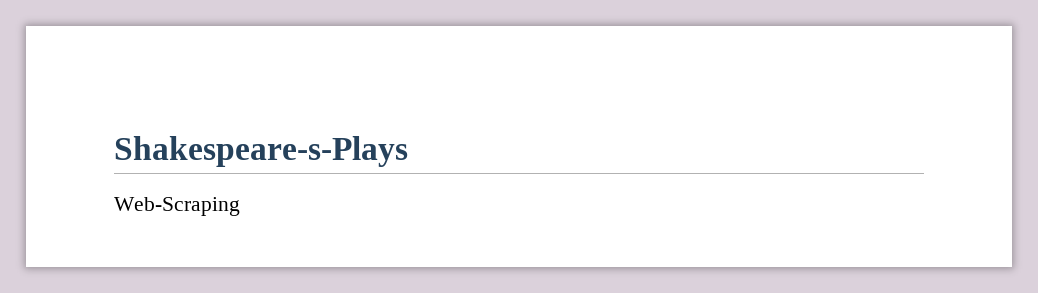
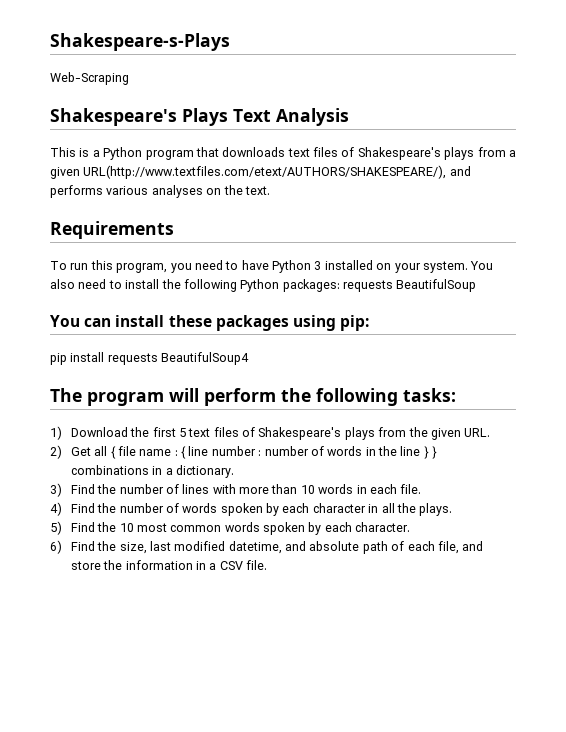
(240, 206) none -> [50,108,349,126] [50,147,516,160] [50,165,471,179] [50,185,270,198] [50,221,174,239] [50,260,494,273] [50,279,477,292] [50,315,370,331] [50,352,250,365] [50,388,456,406] [50,426,491,440] [50,445,438,459] [70,465,234,478] [50,483,422,497] [50,502,453,516] [50,521,411,535] [50,540,484,554] [70,560,268,570] // Shakespeare's Plays Text Analysis // This is a Python program that downloads text files of Shakespeare's plays from a given URL(http://www.textfiles.com/etext/AUTHORS/SHAKESPEARE/), and performs various analyses on the text. // Requirements // To run this program, you need to have Python 3 installed on your system. You also need to install the following Python packages: requests BeautifulSoup // You can install these packages using pip: // pip install requests BeautifulSoup4 // The program will perform the following tasks: // 1) Download the first 5 text files of Shakespeare's plays from the given URL. // 2) Get all { file name : { line number : number of words in the line } } combinations in a dictionary. // 3) Find the number of lines with more than 10 words in each file. // 4) Find the number of words spoken by each character in all the plays. // 5) Find the 10 most common words spoken by each character. // 6) Find the size, last modified datetime, and absolute path of each file, and store the information in a CSV file.

